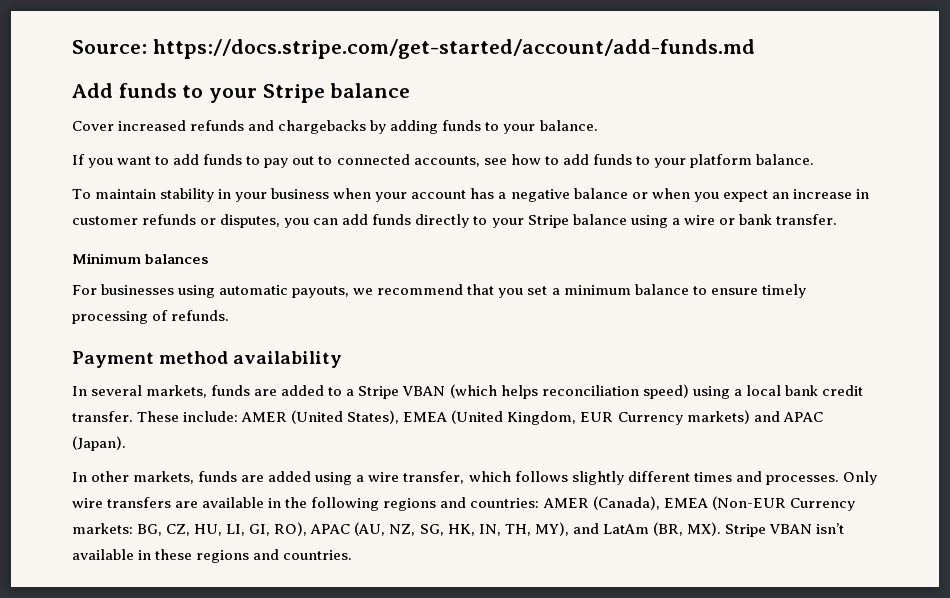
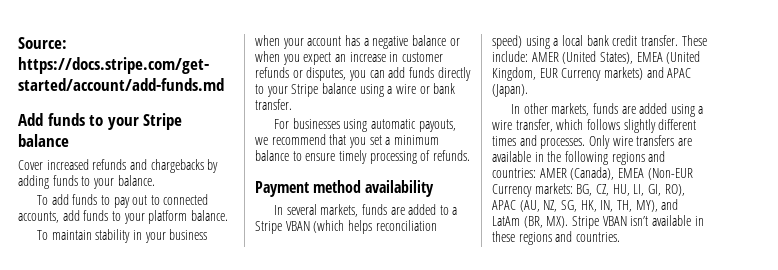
[72,154,170,168] If you want to -> [36,195,48,205] To
[483,154,559,165] see how to -> (59, 217) none
[72,253,209,264] // Minimum balances -> (292, 104) none

